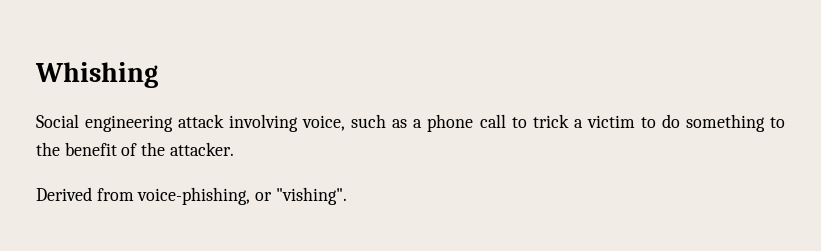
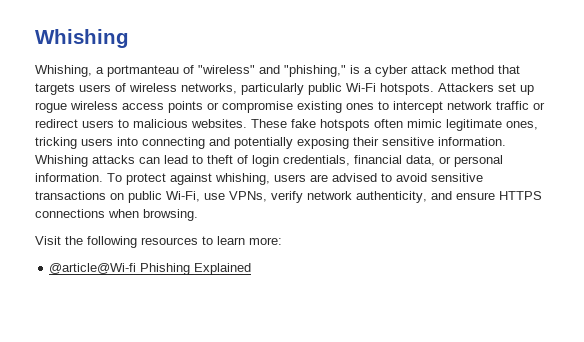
[36,114,785,132] [36,142,234,156] [36,187,347,205] Social engineering attack involving voice, such as a phone call to trick a victim to do something to the benefit of the attacker. // Derived from voice-phishing, or "vishing". -> [35,65,520,77] [35,83,534,95] [35,101,545,113] [35,119,538,131] [35,137,506,149] [35,155,503,167] [35,173,483,185] [35,191,542,203] [35,209,198,221] [35,236,282,248] [49,263,252,275] Whishing, a portmanteau of "wireless" and "phishing," is a cyber attack method that targets users of wireless networks, particularly public Wi-Fi hotspots. Attackers set up rogue wireless access points or compromise existing ones to intercept network traffic or redirect users to malicious websites. These fake hotspots often mimic legitimate ones, tricking users into connecting and potentially exposing their sensitive information. Whishing attacks can lead to theft of login credentials, financial data, or personal information. To protect against whishing, users are advised to avoid sensitive transactions on public Wi-Fi, use VPNs, verify network authenticity, and ensure HTTPS connections when browsing. // Visit the following resources to learn more: // @article@Wi-fi Phishing Explained

